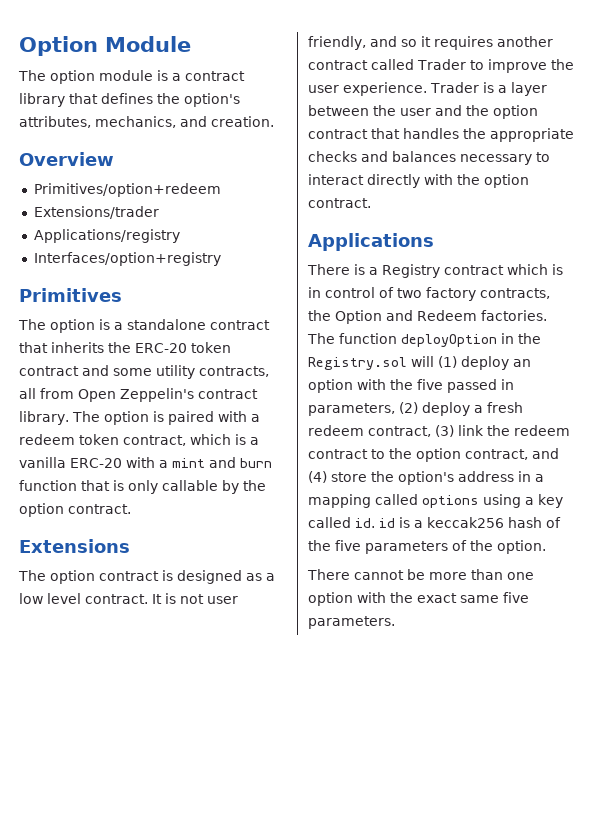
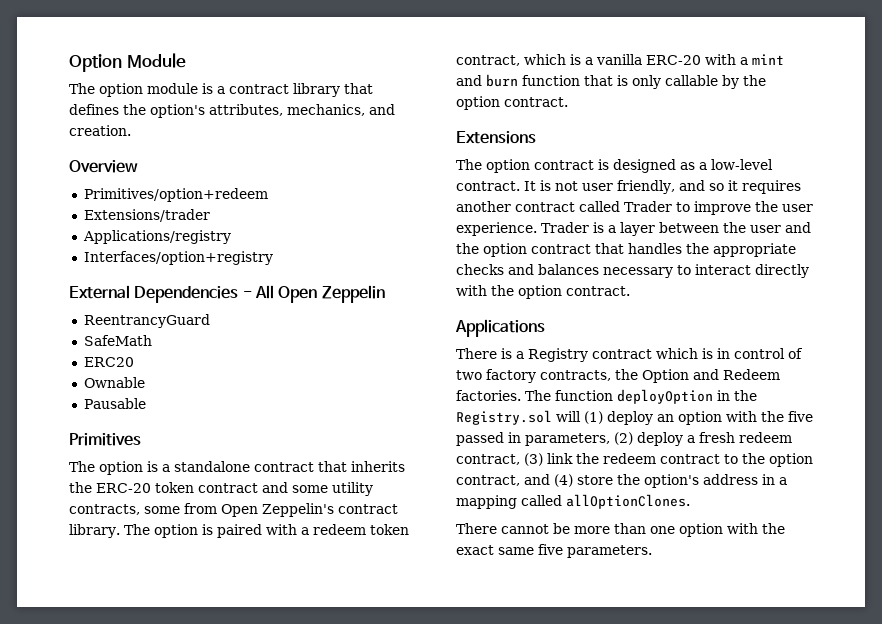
(221, 259) none -> [69,285,385,303] [83,314,210,328] [83,335,152,346] [83,357,134,367] [83,377,145,388] [83,398,146,409] // External Dependencies - All Open Zeppelin // ReentrancyGuard // SafeMath // ERC20 // Ownable // Pausable
[19,388,36,399] all -> [144,506,180,514] some
[19,593,81,604] low level -> [711,159,773,170] low-level
[422,494,563,508] [308,517,561,528] [308,540,546,554] options using a key called id. id is a keccak256 hash of the five parameters of the option. -> [566,494,690,509] allOptionClones.

